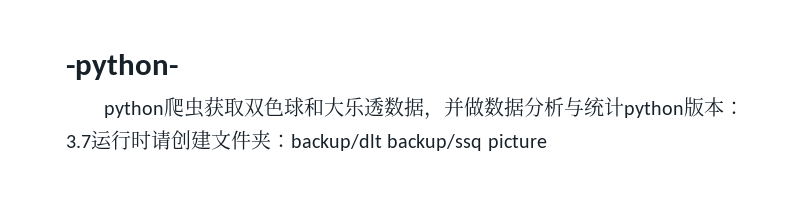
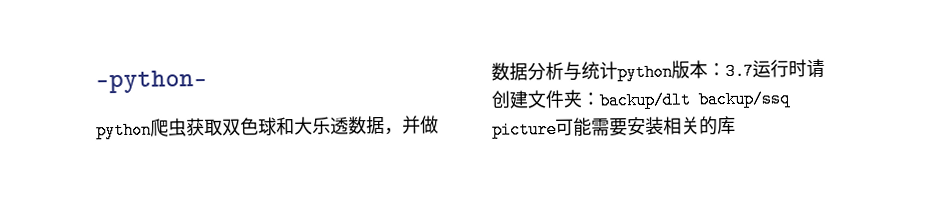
(547, 142) none -> [555,115,736,137] 可能需要安装相关的库

